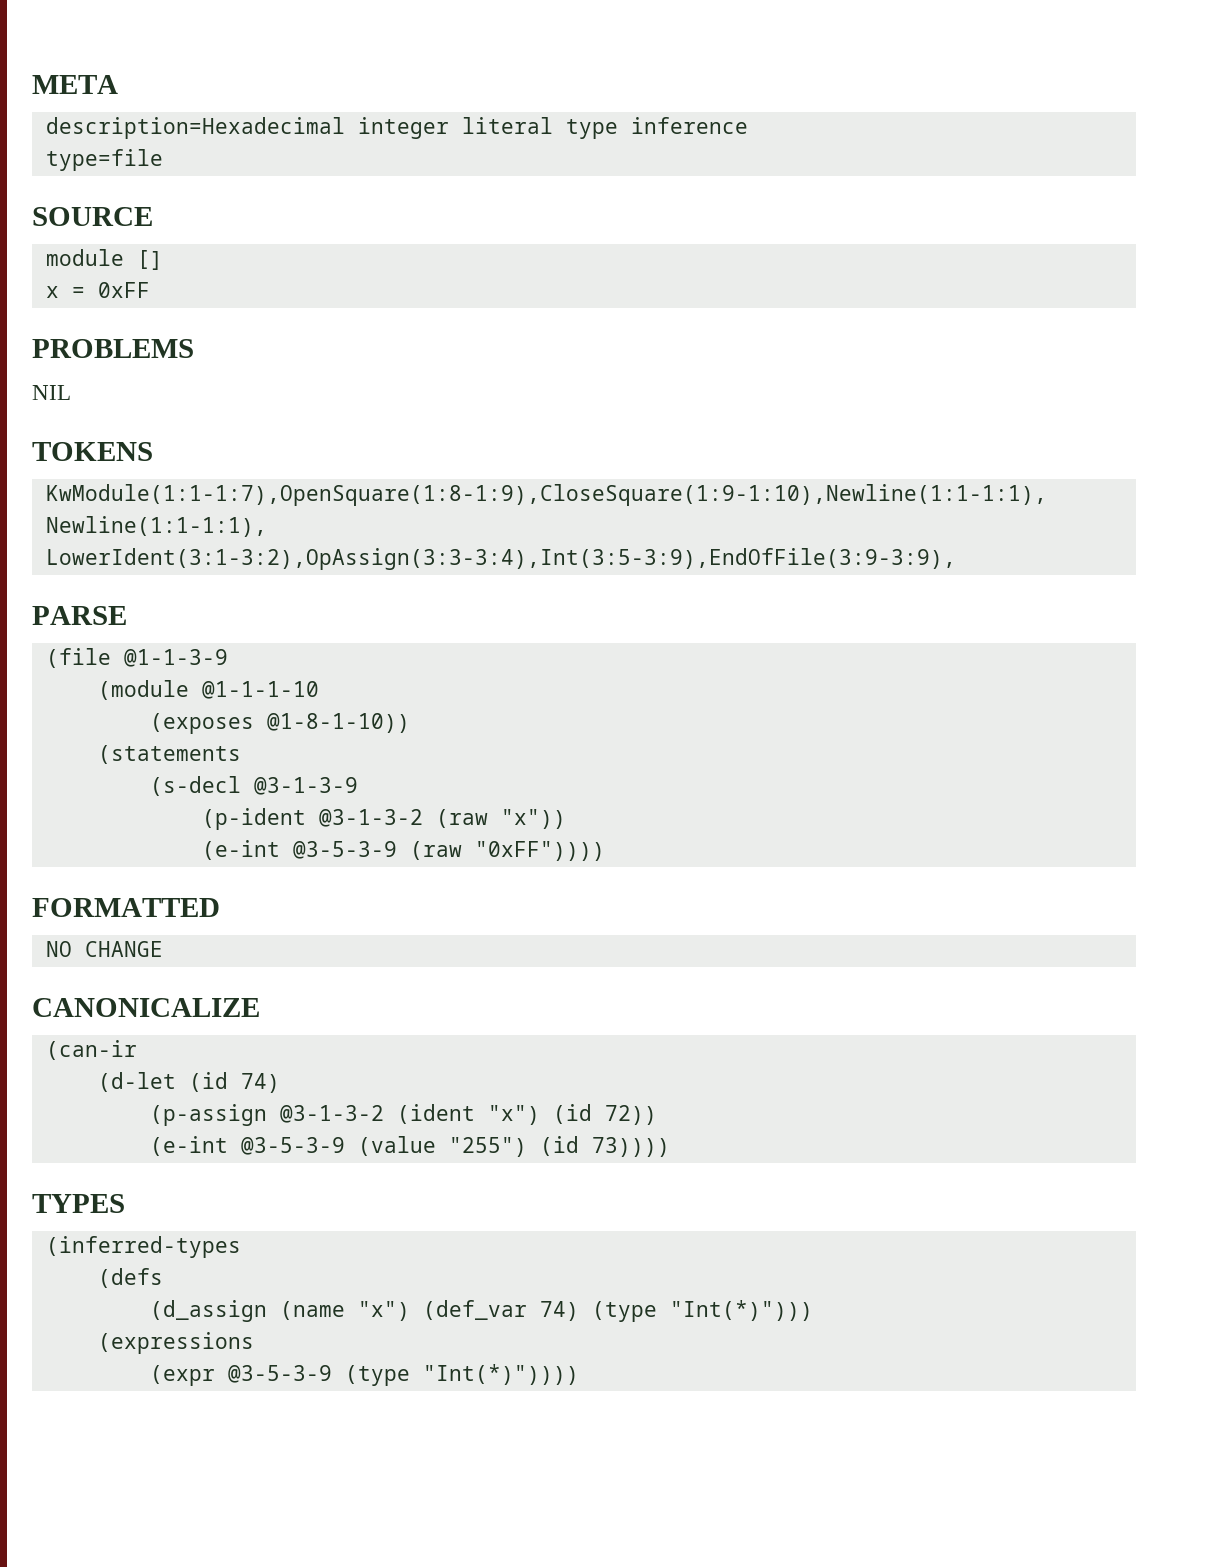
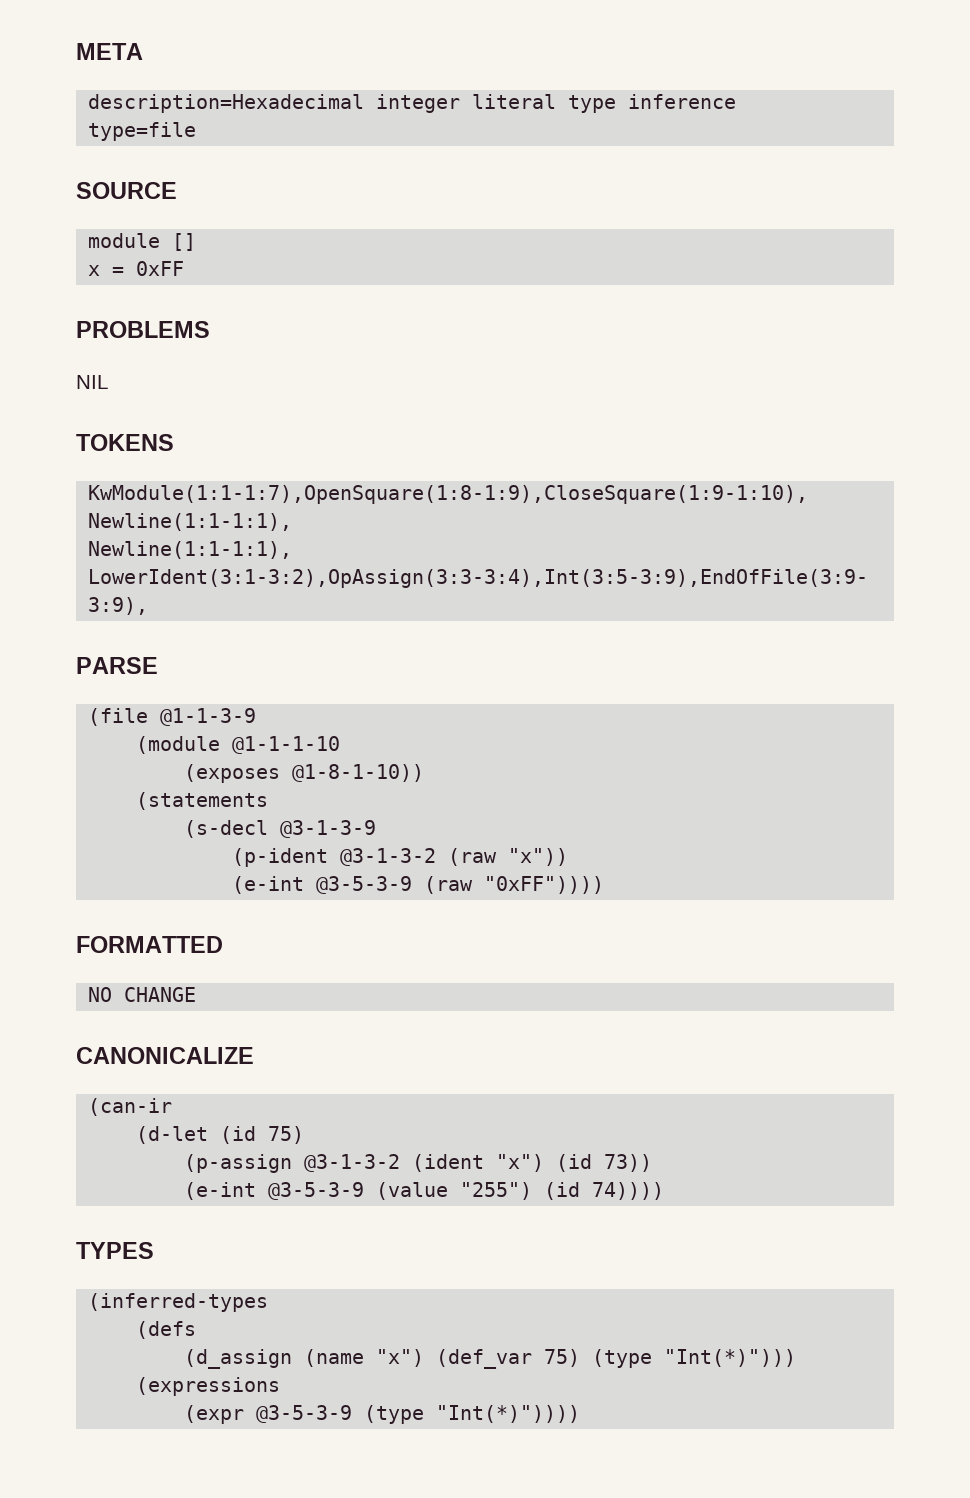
[240,1073,280,1093] 74) -> [268,1126,305,1144] 75)
[604,1105,657,1125] 72)) -> [604,1154,653,1172] 73))
[591,1137,670,1157] 73)))) -> [592,1182,665,1200] 74))))
[539,1301,579,1321] 74) -> [544,1349,581,1367] 75)

